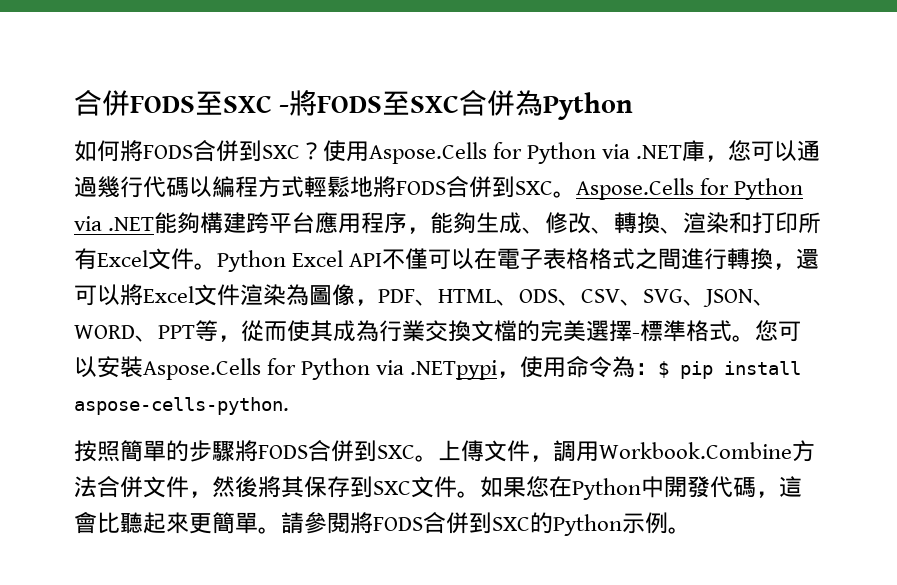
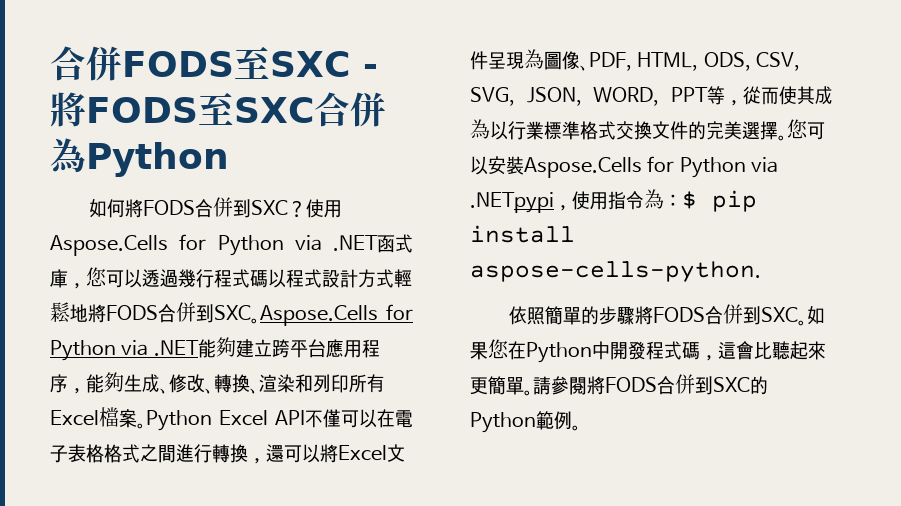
(683, 152) none -> [377,234,413,253] 函式
[797,140,821,161] [74,176,258,198] 通過幾行代碼以編程 -> [142,269,358,288] 透過幾行程式碼以程式設計
[200,212,247,234] 構建 -> [235,339,272,358] 建立
[752,212,776,234] 打 -> [313,374,331,393] 列
[148,248,194,270] 文件 -> [99,407,137,428] 檔案
[240,284,776,307] [74,325,158,342] 渲染為圖像，PDF、HTML、ODS、CSV、SVG、JSON、WORD、 -> [488,49,801,71] [470,87,660,106] 呈現為圖像、PDF, HTML, ODS, CSV, SVG, JSON, WORD,
[379,320,732,342] 行業交換文檔的完美選擇-標準格式 -> [490,121,778,140] 以行業標準格式交換文件的完美選擇
[566,356,590,378] 命 -> [608,191,626,210] 指
[74,440,97,462] 按 -> [508,306,527,325] 依
[438,440,815,462] [74,476,480,498] 上傳文件，調用Workbook.Combine方法合併文件，然後將其保存到SXC文件。 -> (807, 323) none
[710,476,733,498] 代 -> [646,341,682,360] 程式
[622,513,645,534] 示 -> [536,411,554,430] 範

